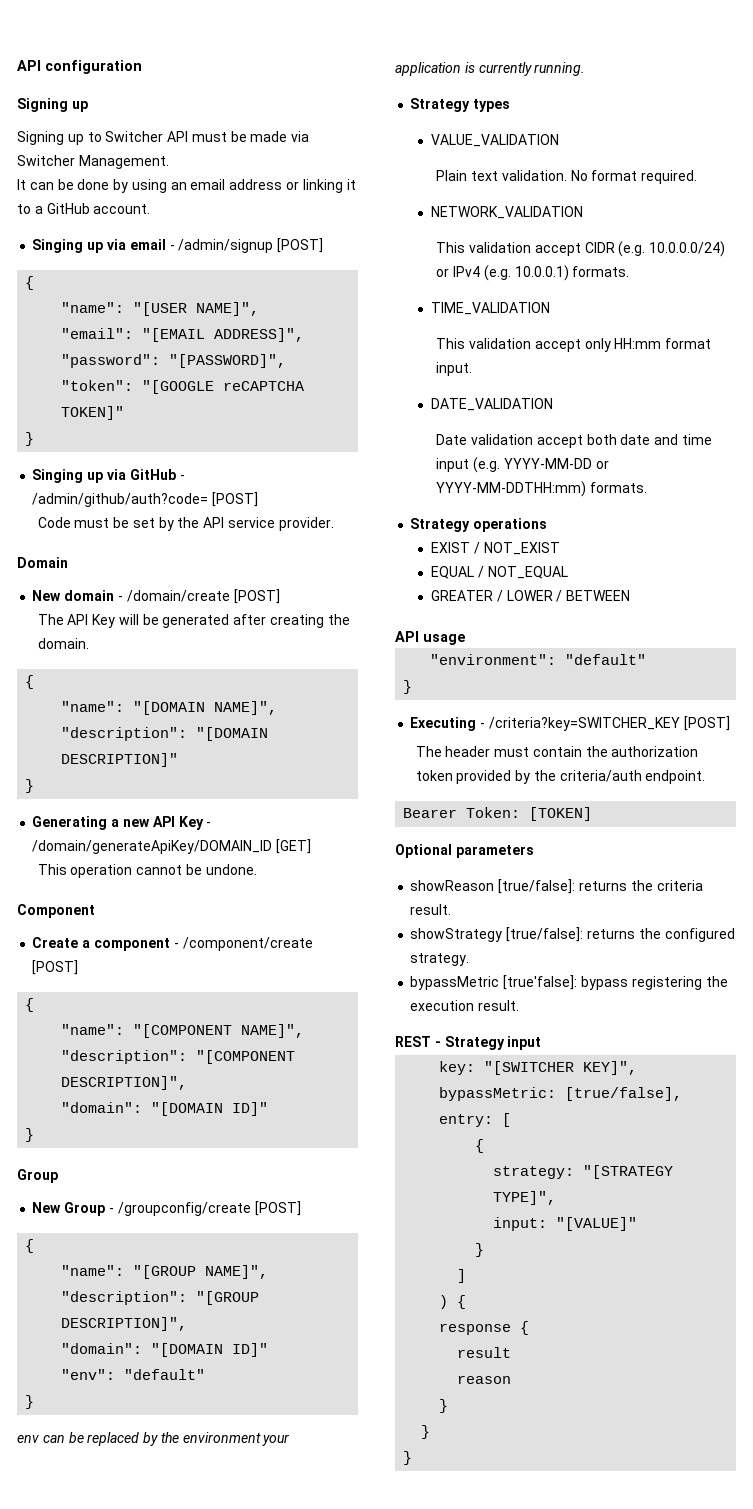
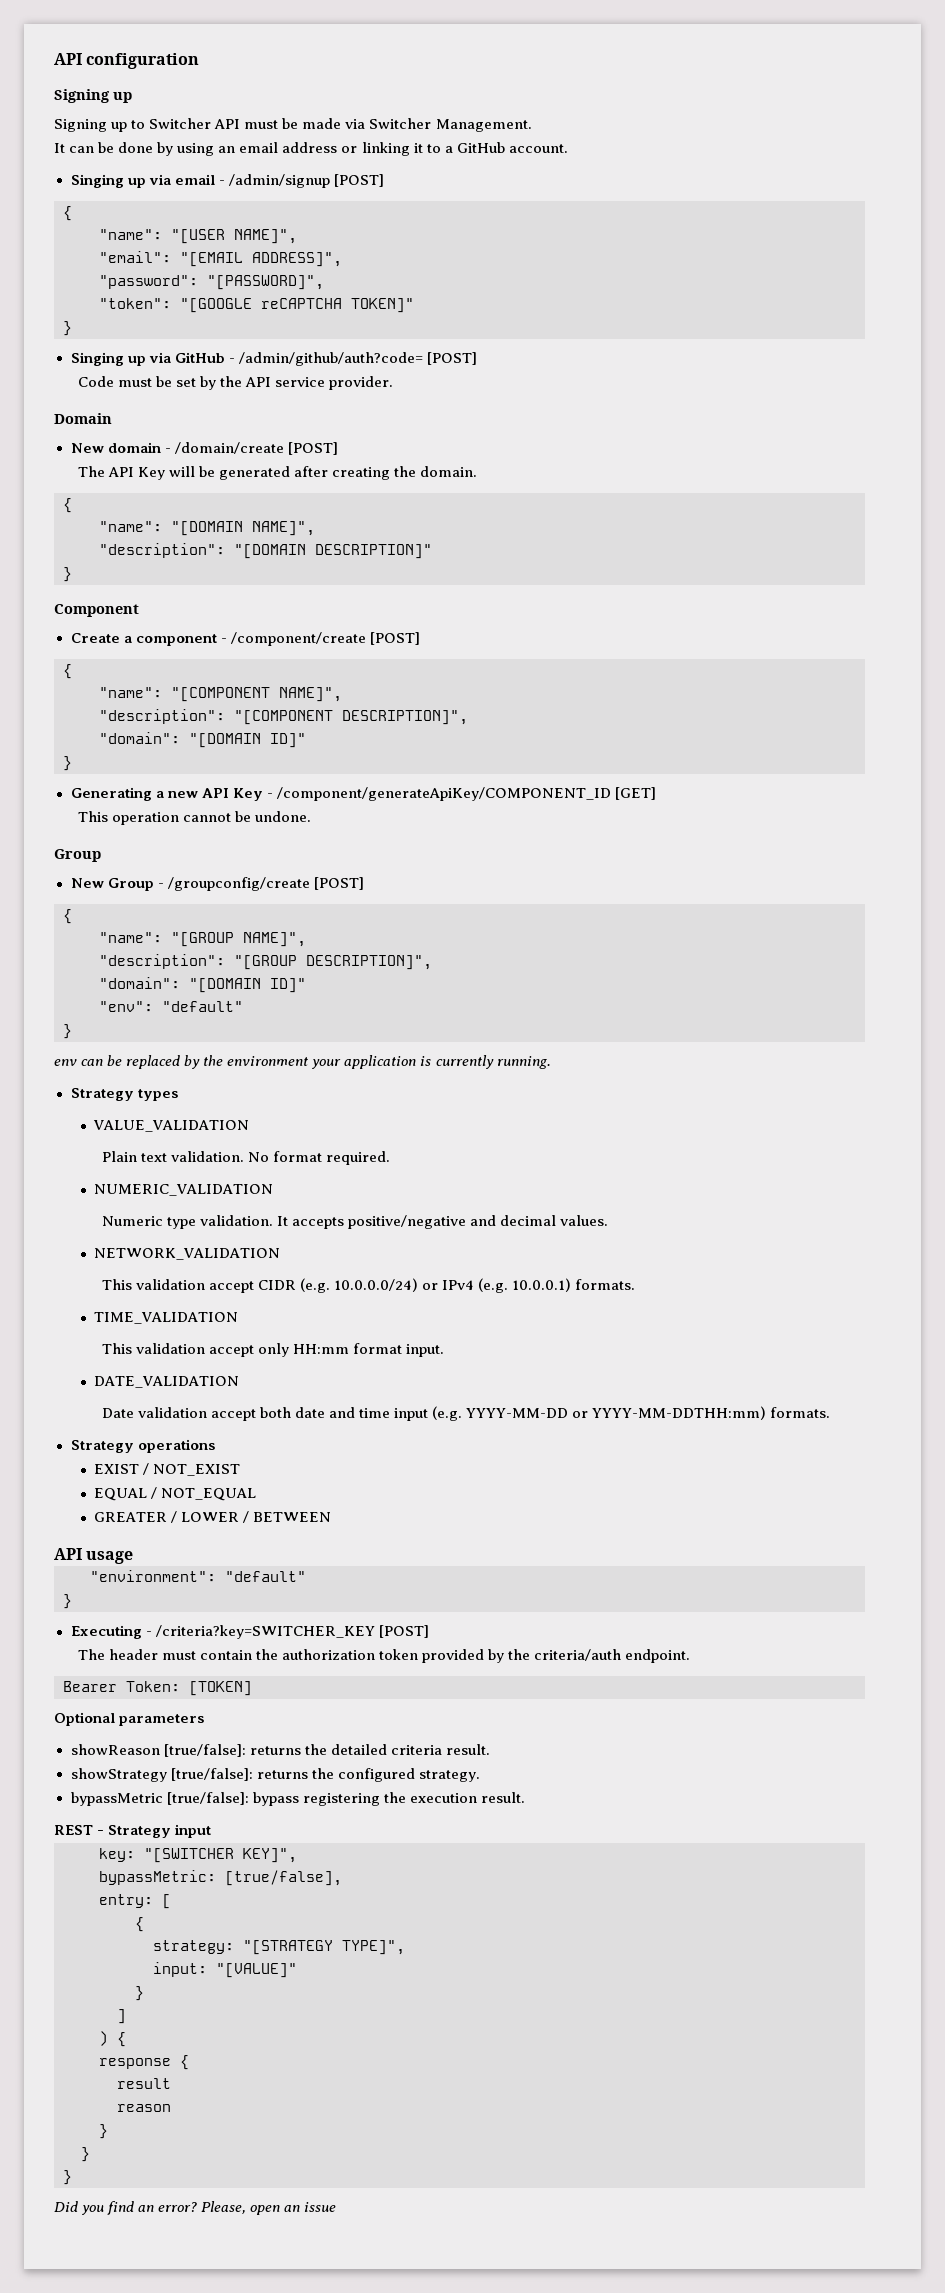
[32,816,212,830] [32,839,312,854] [37,864,257,878] // Generating a new API Key - /domain/generateApiKey/DOMAIN_ID [GET] // This operation cannot be undone. -> (72, 574) none
(35, 1135) none -> [70,787,656,801] [77,811,311,825] // Generating a new API Key - /component/generateApiKey/COMPONENT_ID [GET] // This operation cannot be undone.
(698, 177) none -> [94,1184,274,1196] [101,1215,608,1229] // NUMERIC_VALIDATION // Numeric type validation. It accepts positive/negative and decimal values.
(653, 885) none -> [330,1744,387,1755] detailed
[503,975,578,990] [true'false]: -> [166,1792,249,1805] [true/false]:
(413, 1458) none -> [54,2201,337,2215] // Did you find an error? Please, open an issue

